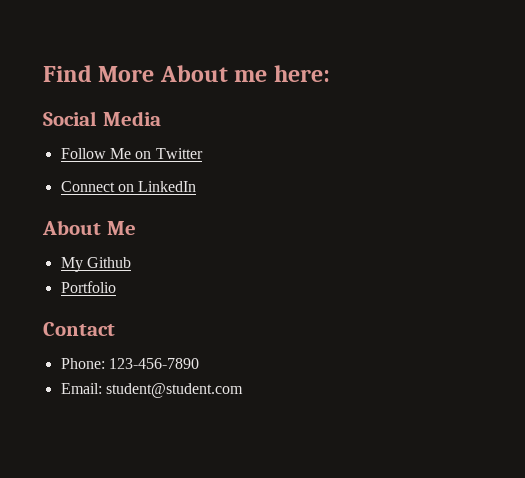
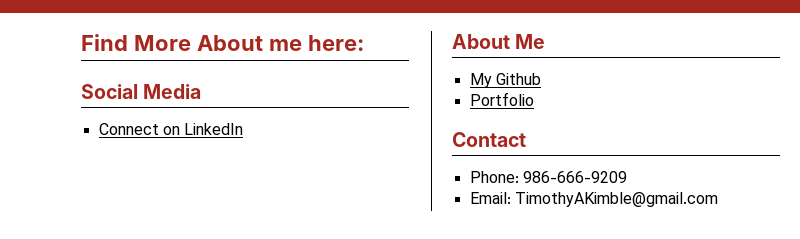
[60,148,203,159] // Follow Me on Twitter -> (202, 91) none
[108,358,199,369] 123-456-7890 -> [522,171,627,183] 986-666-9209
[105,383,243,398] student@student.com -> [514,192,718,207] TimothyAKimble@gmail.com

